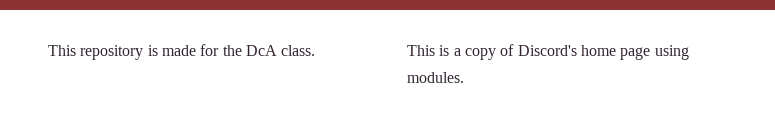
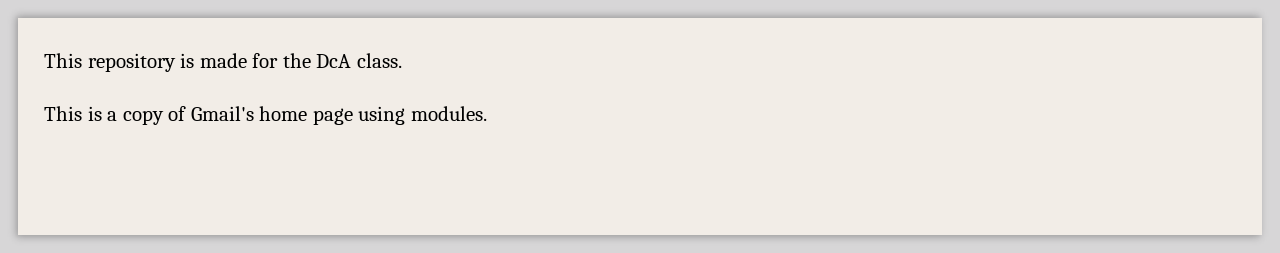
[517,45,577,56] Discord's -> [190,106,254,121] Gmail's

